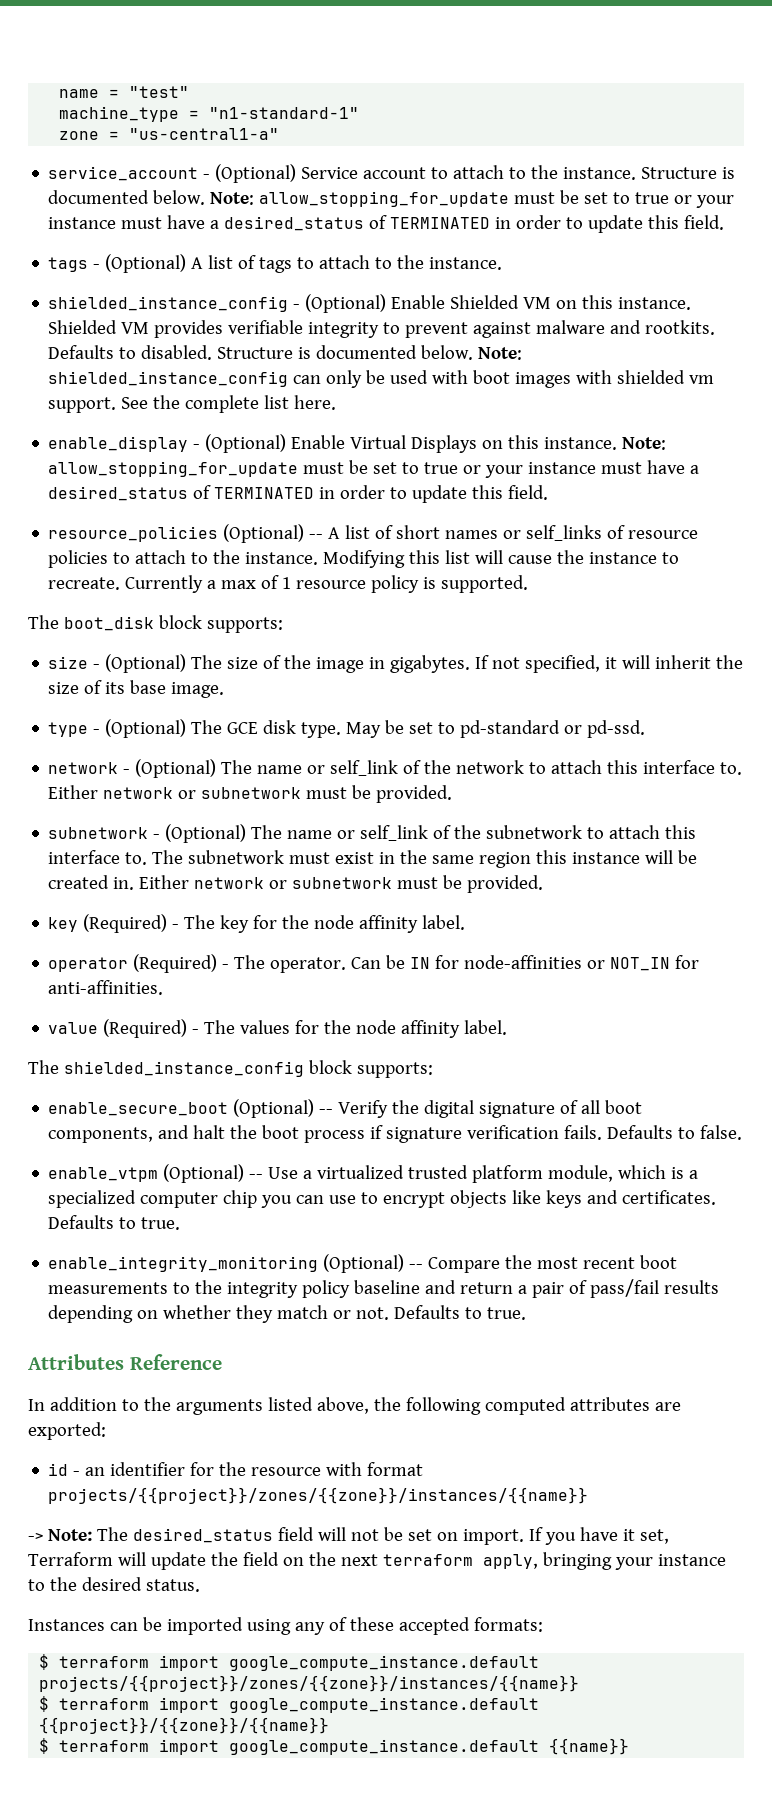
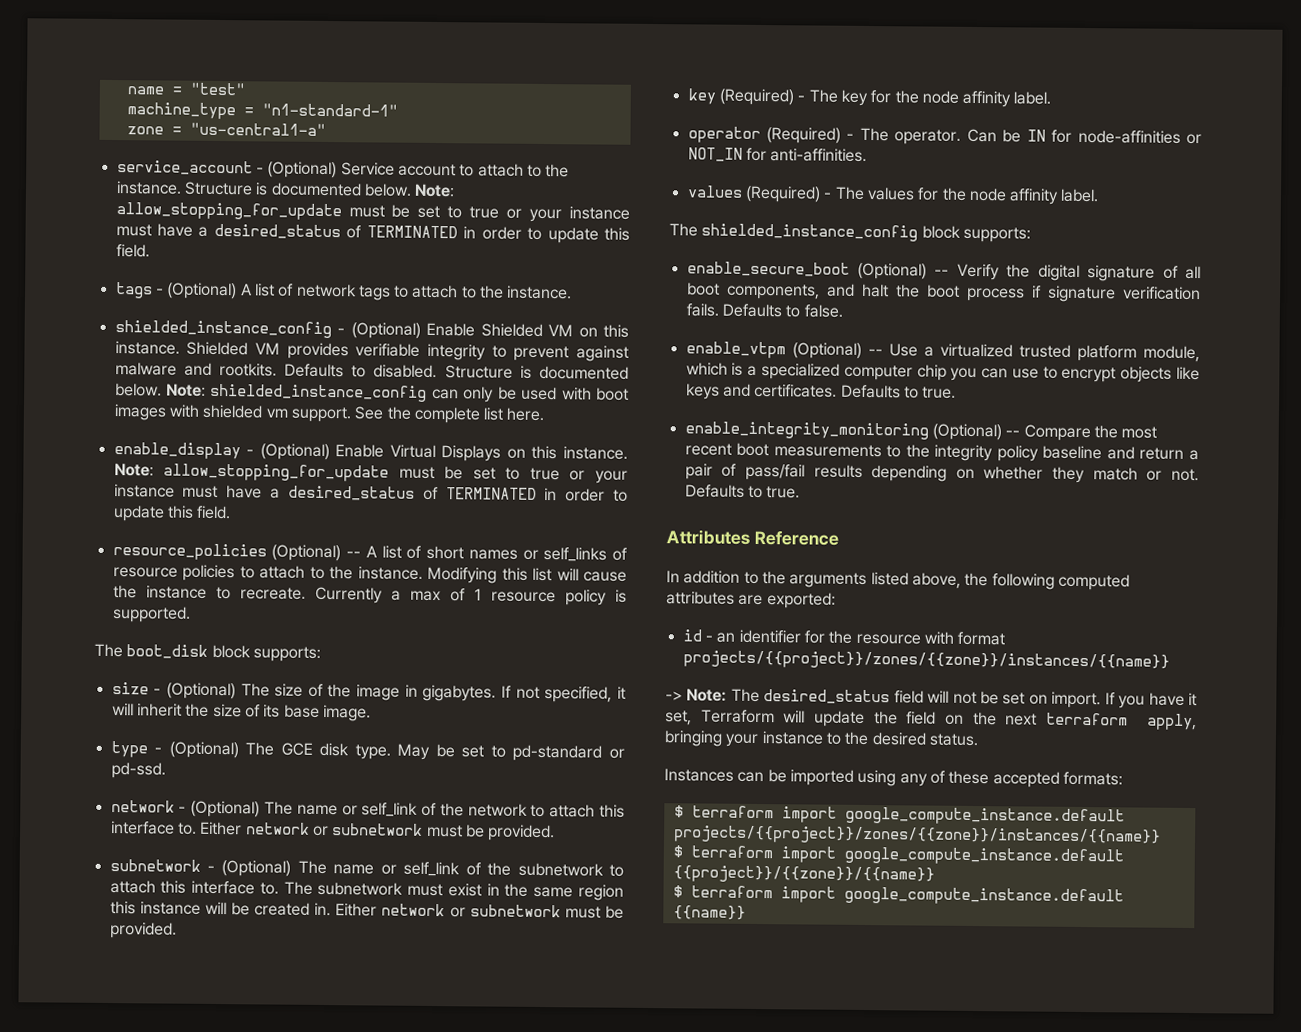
(257, 262) none -> [296,283,357,298] network
[48,1022,99,1034] value -> [686,185,743,198] values

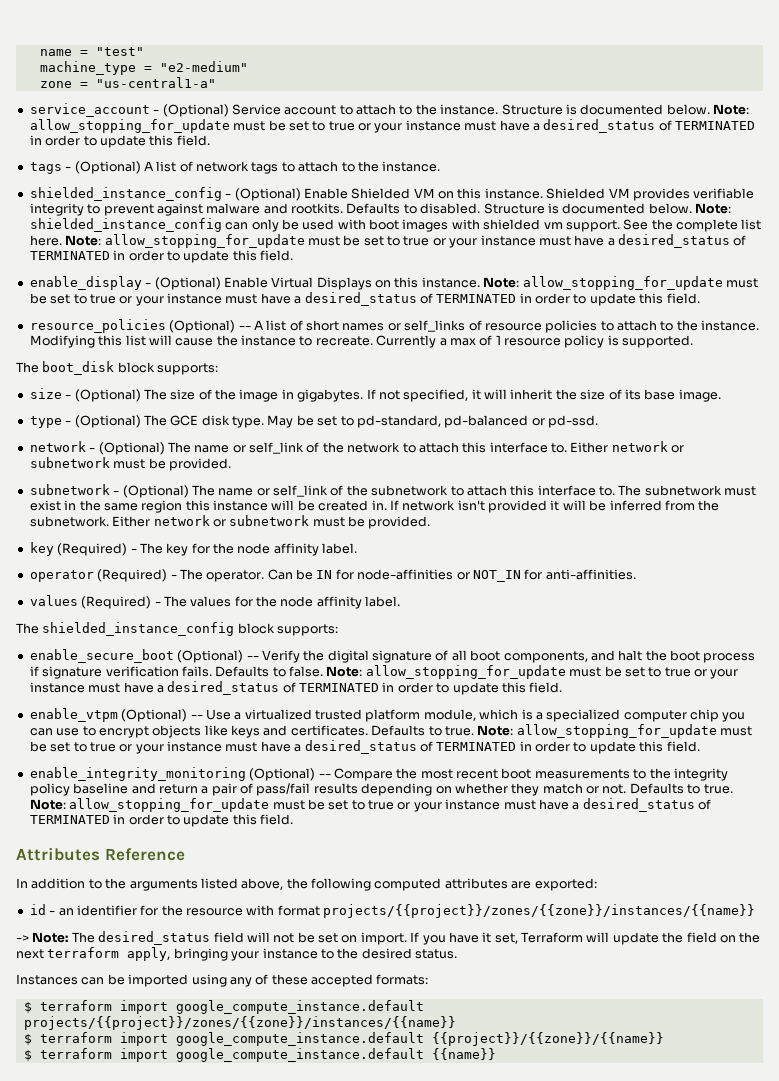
[261,103,398,117] "n1-standard-1" -> [159,61,248,72] "e2-medium"
(545, 414) none -> [65,234,747,248] [29,250,293,263] Note: allow_stopping_for_update must be set to true or your instance must have a desired_status of TERMINATED in order to update this field.
[512,744,603,762] pd-standard -> [356,415,529,428] pd-standard, pd-balanced
(332, 909) none -> [389,500,720,513] [29,516,109,527] If network isn't provided it will be inferred from the subnetwork.
(843, 311) none -> [326,665,739,679] [29,681,563,695] Note: allow_stopping_for_update must be set to true or your instance must have a desired_status of TERMINATED in order to update this field.
(957, 392) none -> [477,724,752,738] [29,740,700,754] Note: allow_stopping_for_update must be set to true or your instance must have a desired_status of TERMINATED in order to update this field.
(801, 492) none -> [29,798,711,812] [29,814,293,827] Note: allow_stopping_for_update must be set to true or your instance must have a desired_status of TERMINATED in order to update this field.

